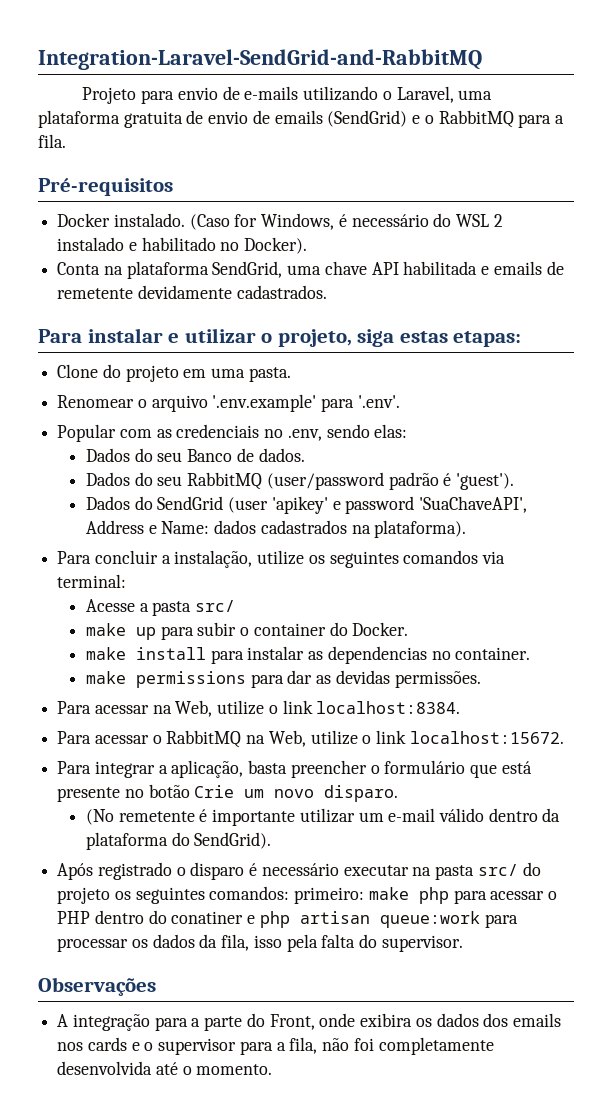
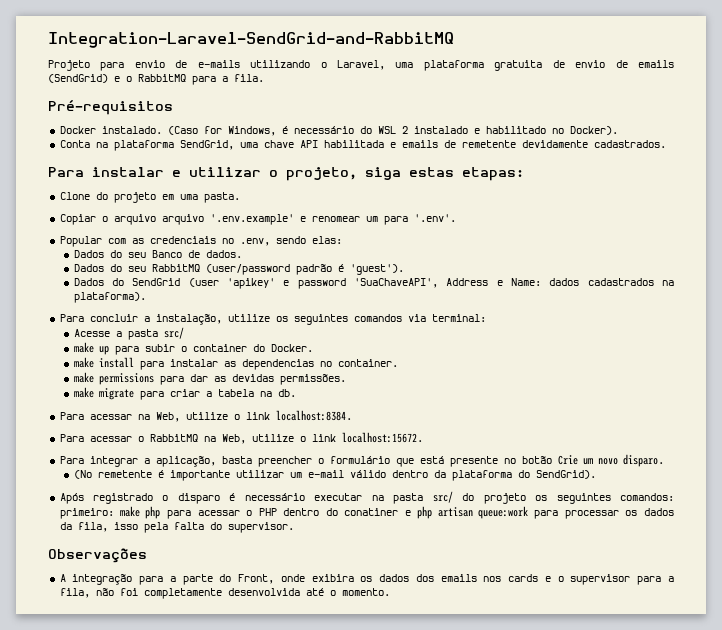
[57,395,135,408] Renomear -> [59,214,96,225] Copiar
[212,394,317,412] '.env.example' -> [161,214,378,225] arquivo '.env.example' e renomear um
(481, 679) none -> [73,387,296,400] // make migrate para criar a tabela na db.

